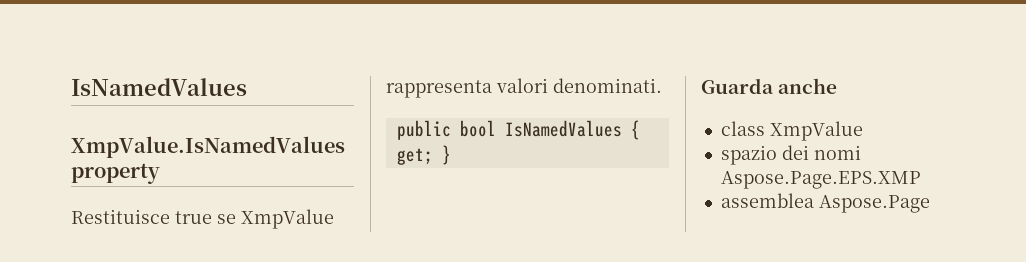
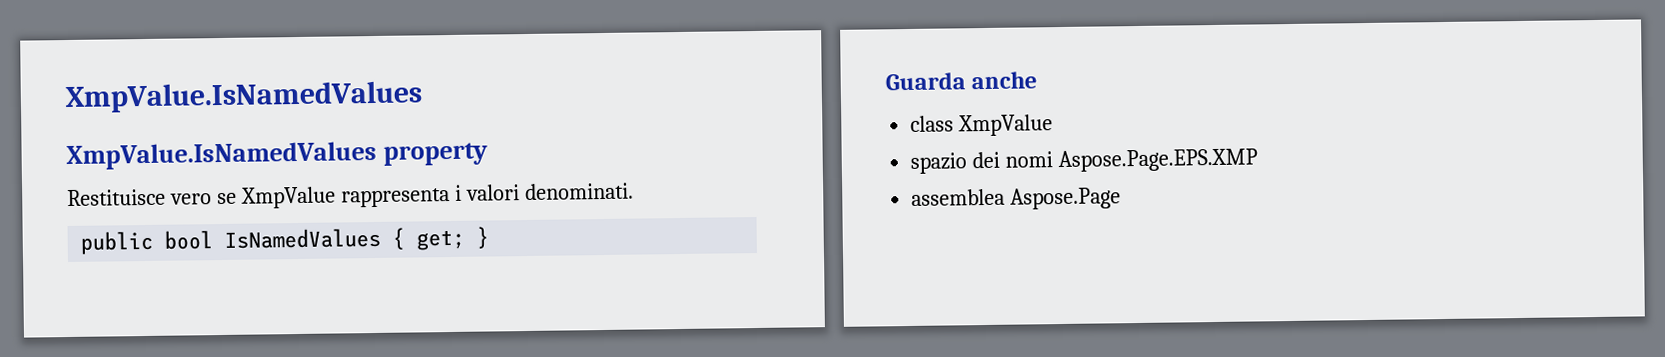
[71,78,247,96] IsNamedValues -> [65,80,423,114] XmpValue.IsNamedValues
[175,211,212,224] true -> [169,193,212,205] vero
(492, 89) none -> [454,184,462,201] i

